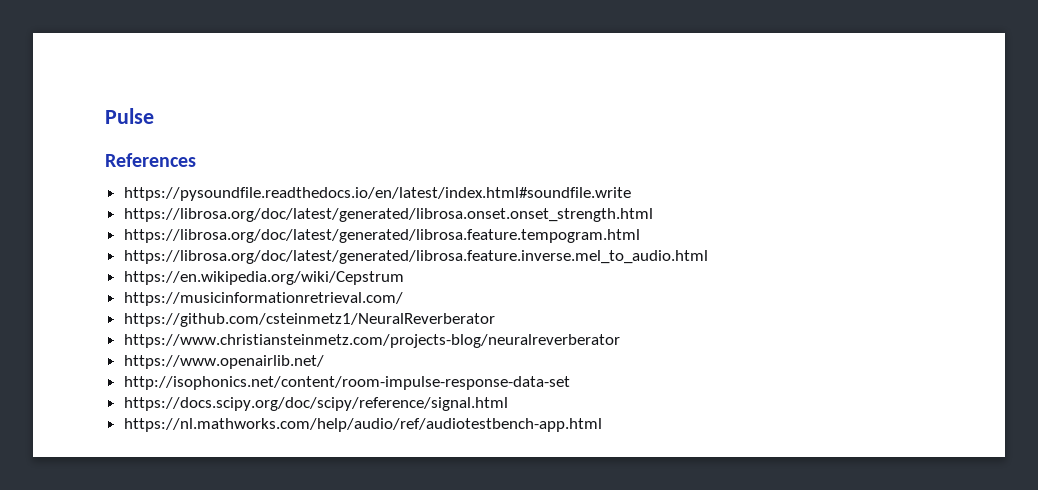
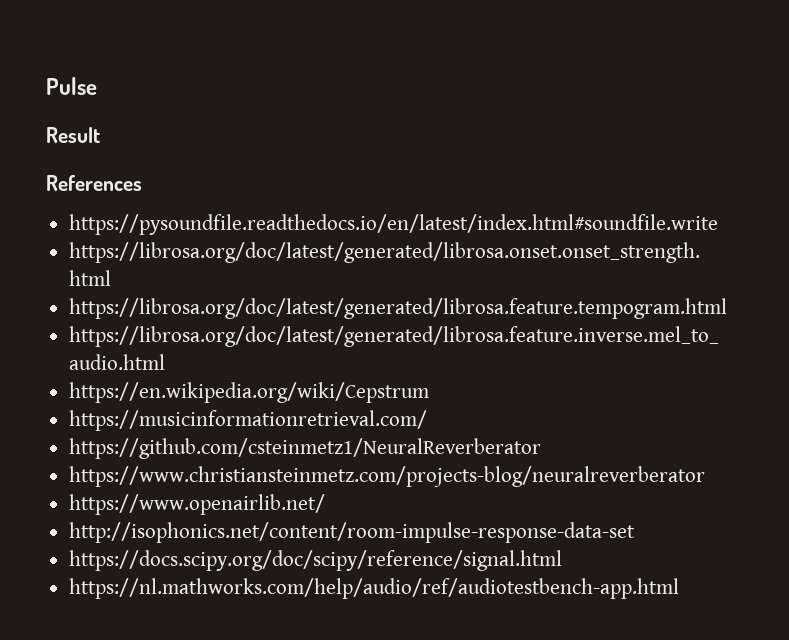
(154, 116) none -> [46,127,100,143] // Result

